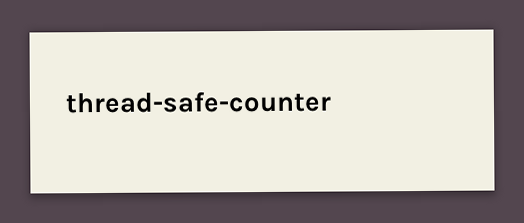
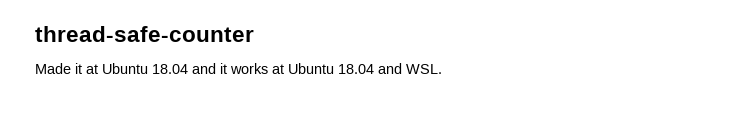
(332, 102) none -> [35,63,442,74] // Made it at Ubuntu 18.04 and it works at Ubuntu 18.04 and WSL.

